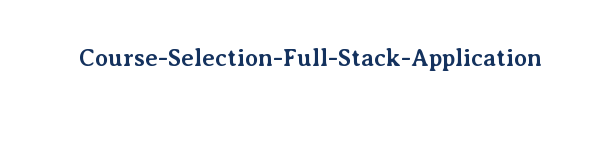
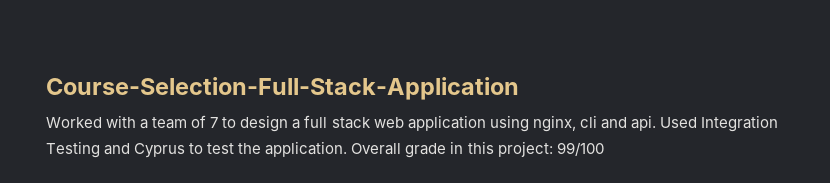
(542, 59) none -> [46,115,778,132] [46,141,604,158] // Worked with a team of 7 to design a full stack web application using nginx, cli and api. Used Integration Testing and Cyprus to test the application. Overall grade in this project: 99/100

